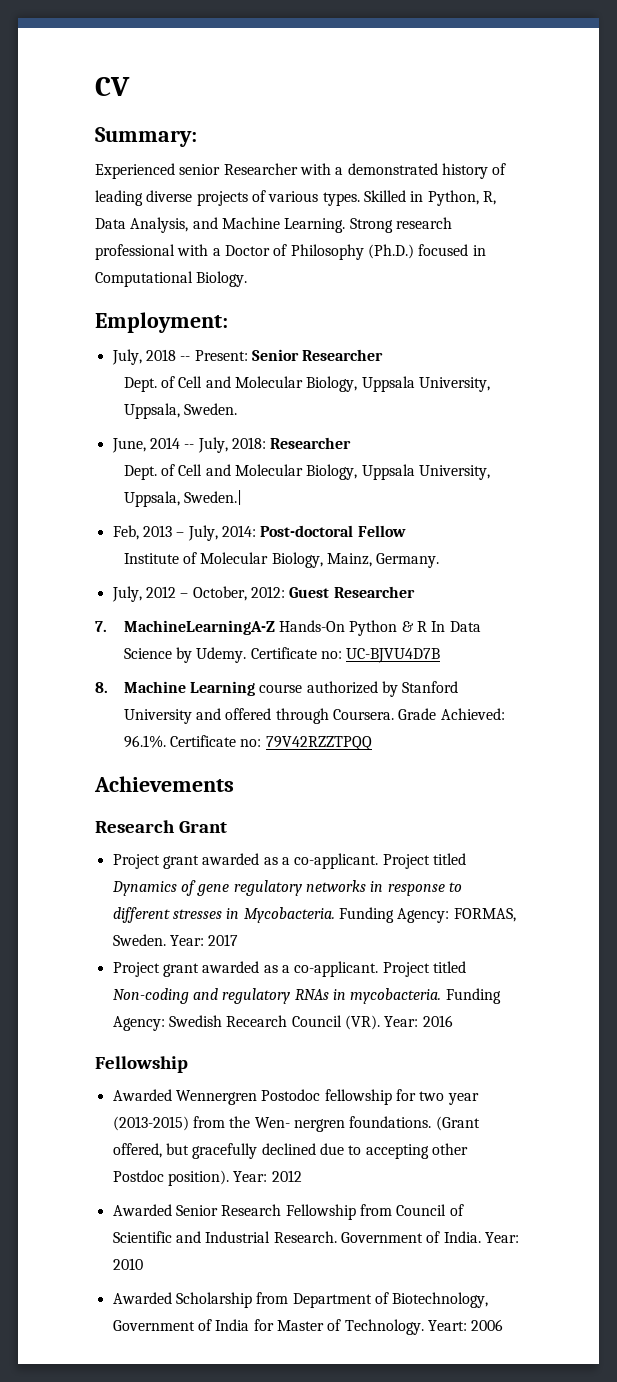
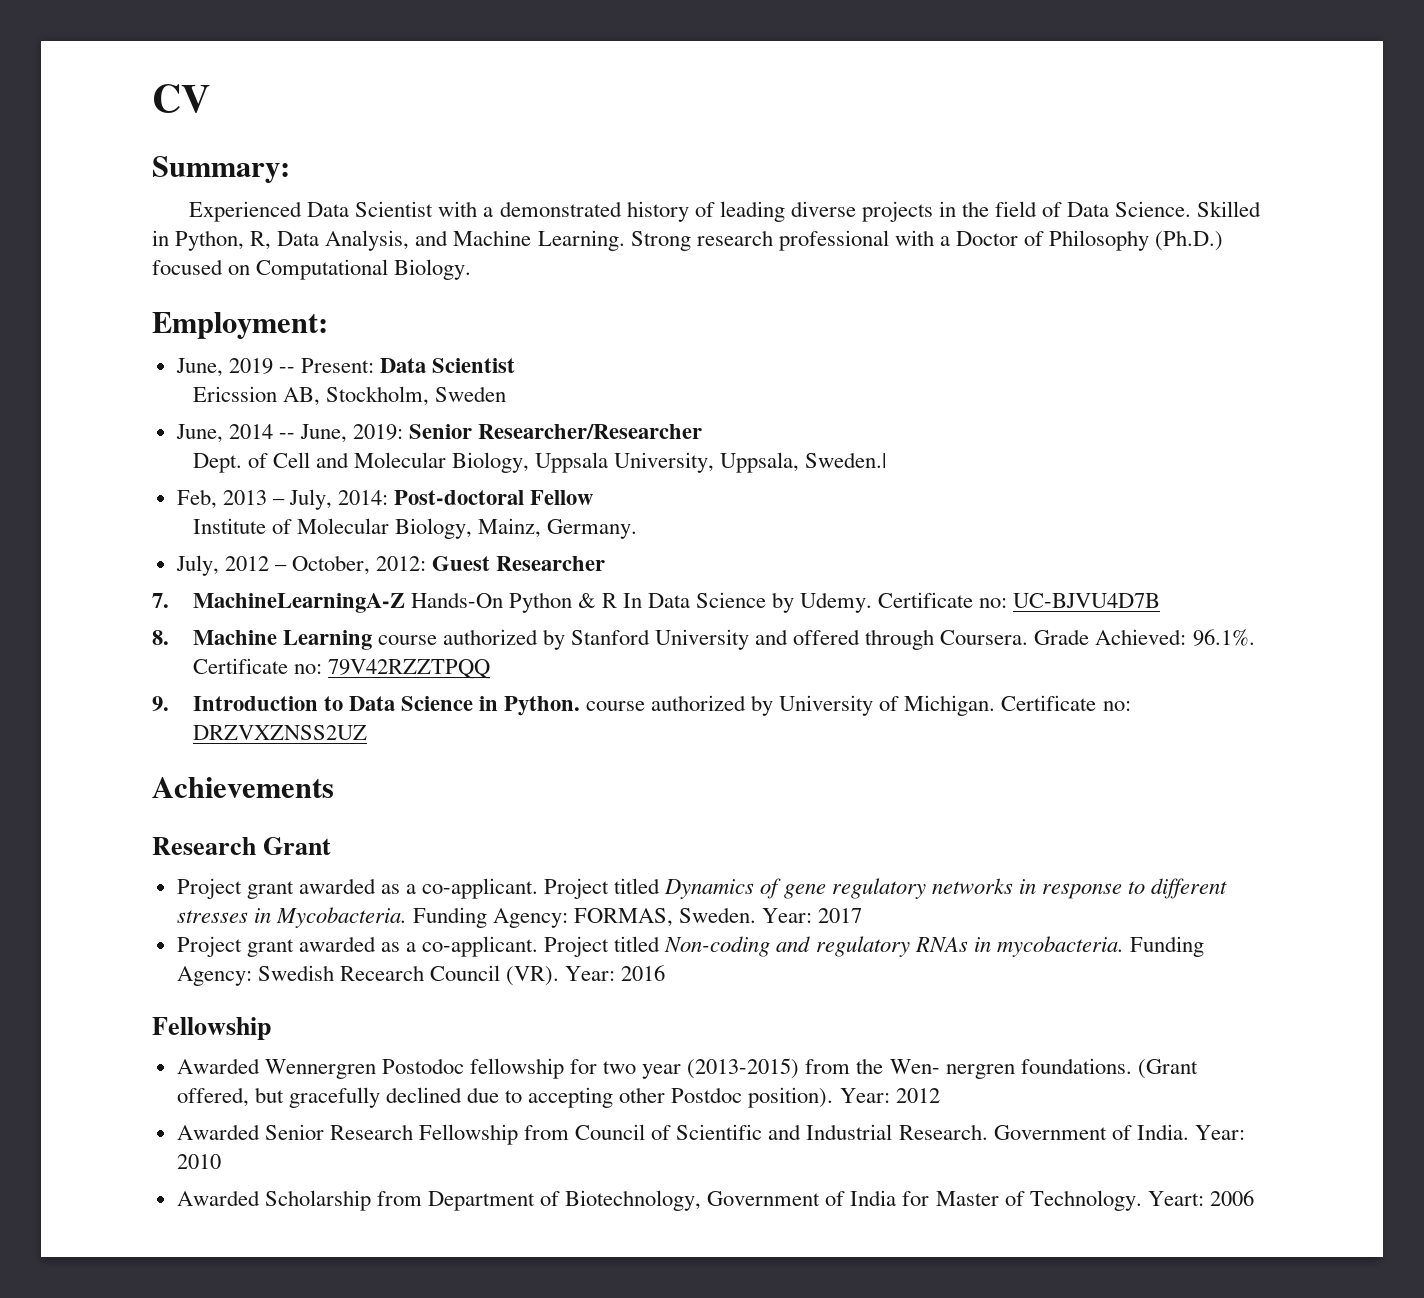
[179,163,298,175] senior Researcher -> [307,201,434,217] Data Scientist
[251,190,360,206] of various types. -> [938,201,1192,217] in the field of Data Science.
[472,245,486,256] in -> [228,265,251,275] on
[111,349,384,365] [123,376,490,392] [123,403,237,419] July, 2018 -- Present: Senior Researcher // Dept. of Cell and Molecular Biology, Uppsala University, Uppsala, Sweden. -> [175,358,516,377] [192,386,506,406] June, 2019 -- Present: Data Scientist // Ericssion AB, Stockholm, Sweden
[197,437,352,453] July, 2018: Researcher -> [299,424,703,443] June, 2019: Senior Researcher/Researcher
(372, 743) none -> [152,695,1131,716] [192,725,367,740] // 9. Introduction to Data Science in Python. course authorized by University of Michigan. Certificate no: DRZVXZNSS2UZ

